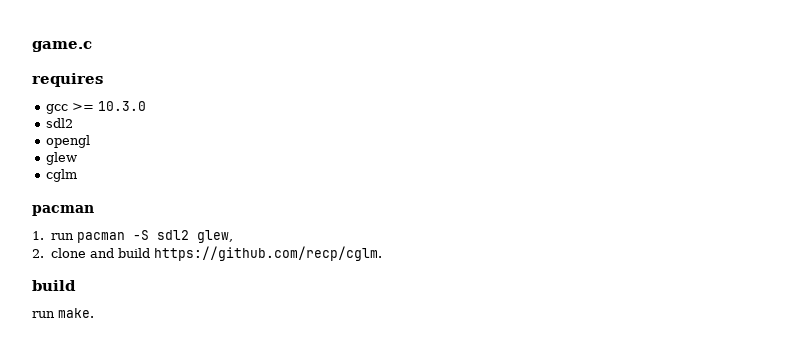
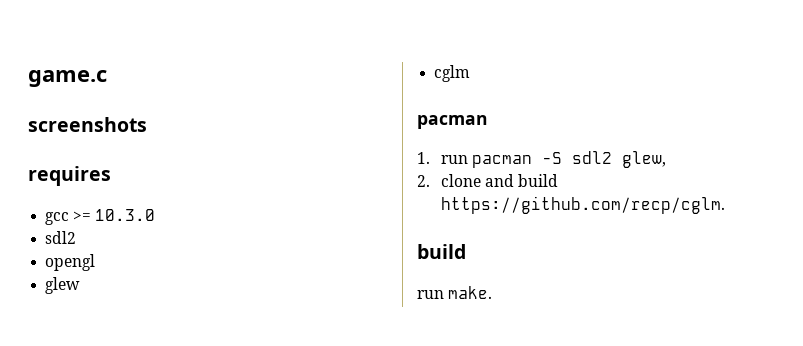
(92, 46) none -> [28,117,147,132] // screenshots

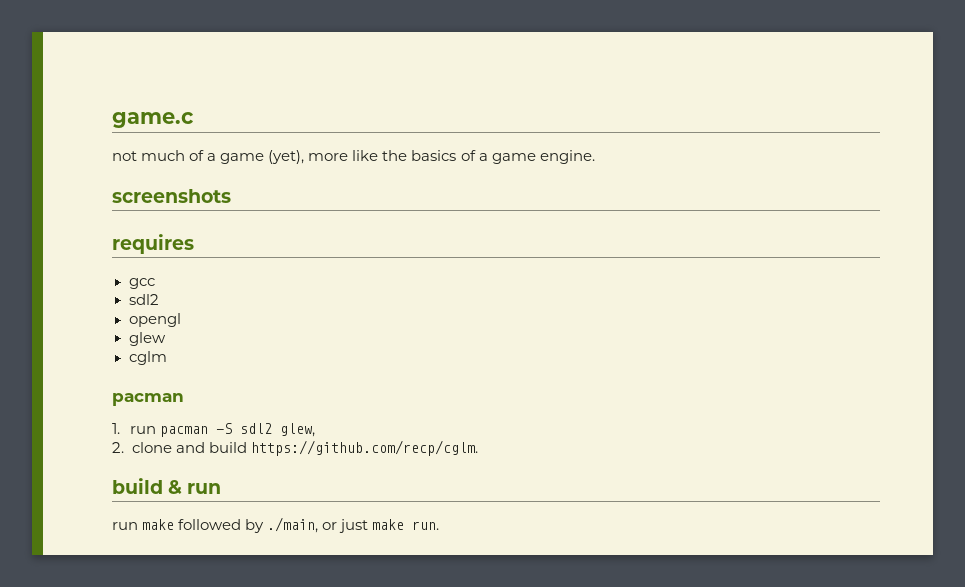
(107, 78) none -> [112,150,595,164] // not much of a game (yet), more like the basics of a game engine.
[73,209,156,221] >= 10.3.0 -> (155, 283) none
[417,286,493,299] // run make. -> [168,480,222,494] [112,517,440,533] & run // run make followed by ./main, or just make run.

